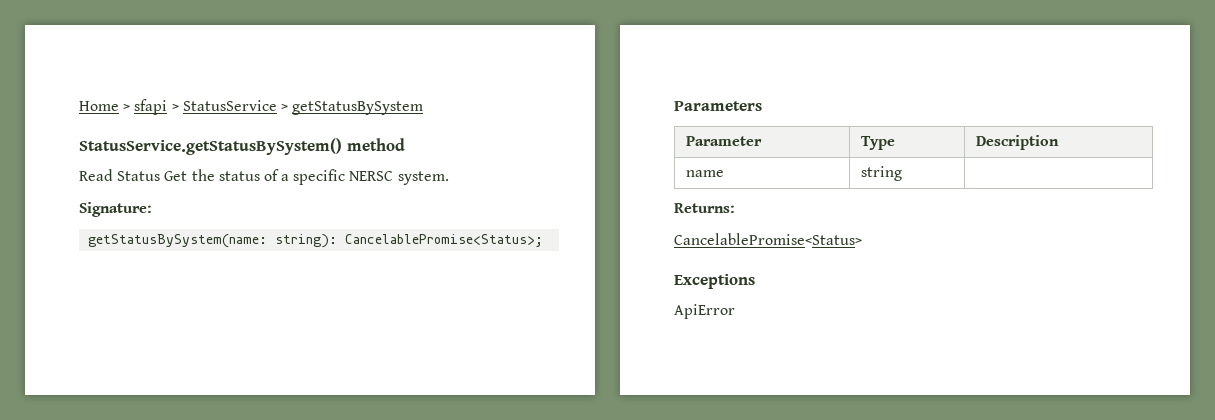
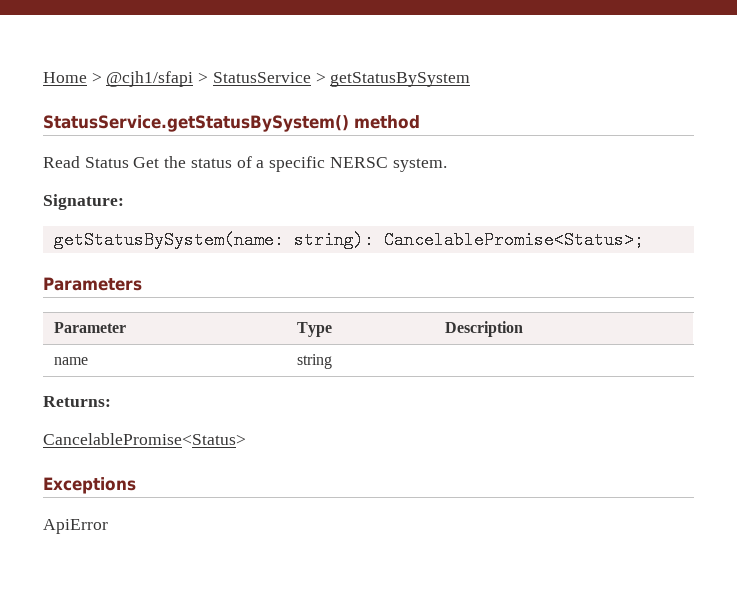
[134,99,168,115] sfapi -> [106,71,194,87] @cjh1/sfapi

